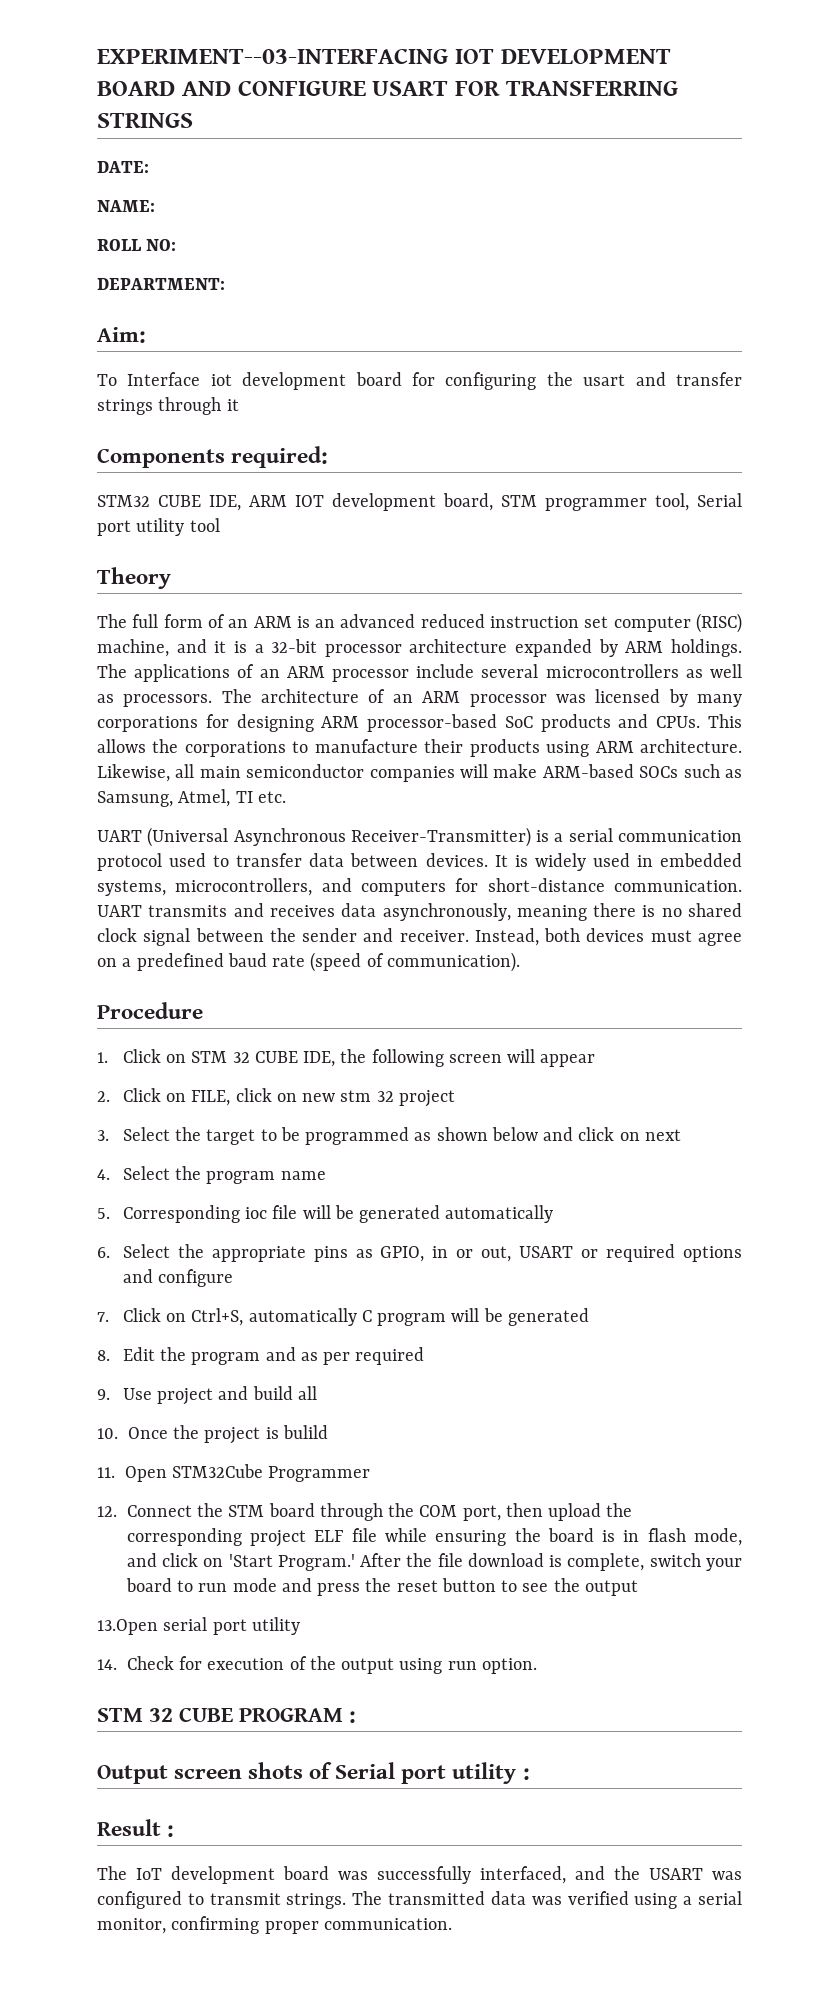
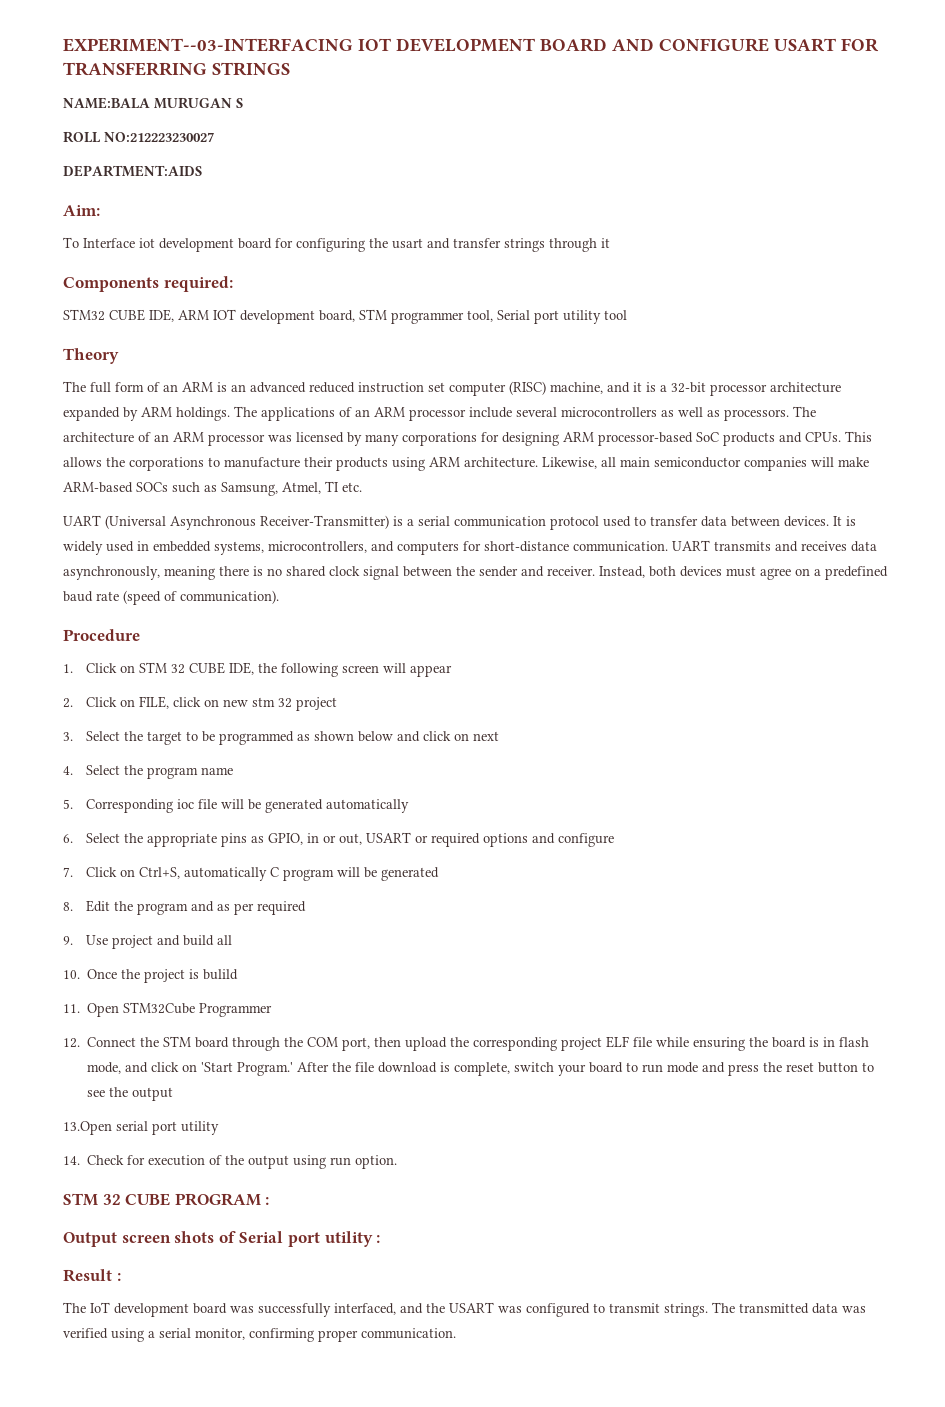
[97,161,149,173] [97,200,155,212] DATE: // NAME: -> [63,97,243,109] NAME:BALA MURUGAN S
[146,239,177,251] [97,278,225,290] NO: // DEPARTMENT: -> [104,132,214,142] [63,165,202,177] NO:212223230027 // DEPARTMENT:AIDS

